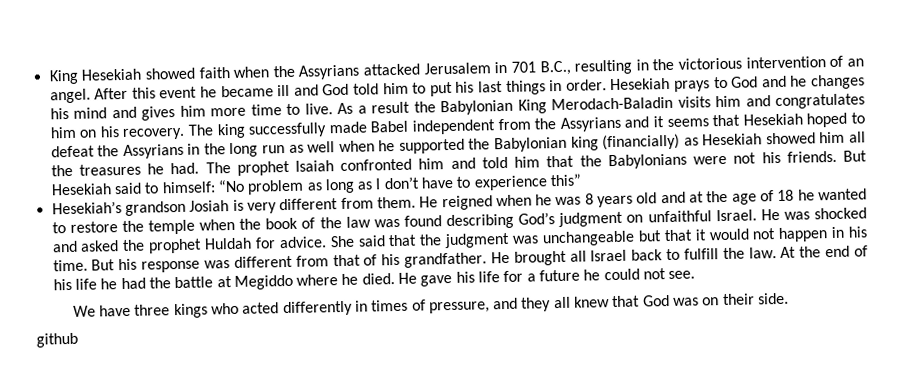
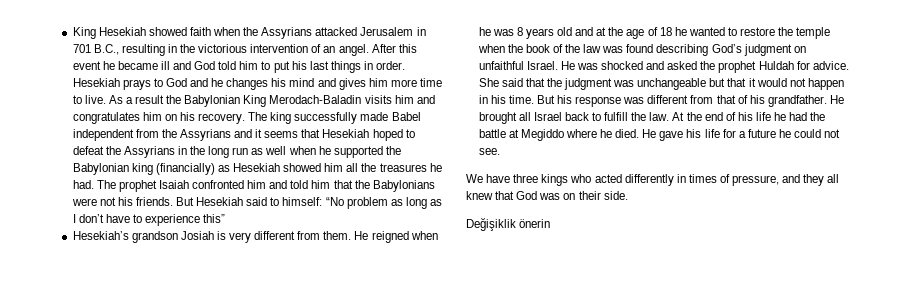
[36,332,78,348] github -> [466,217,551,231] Değişiklik önerin

